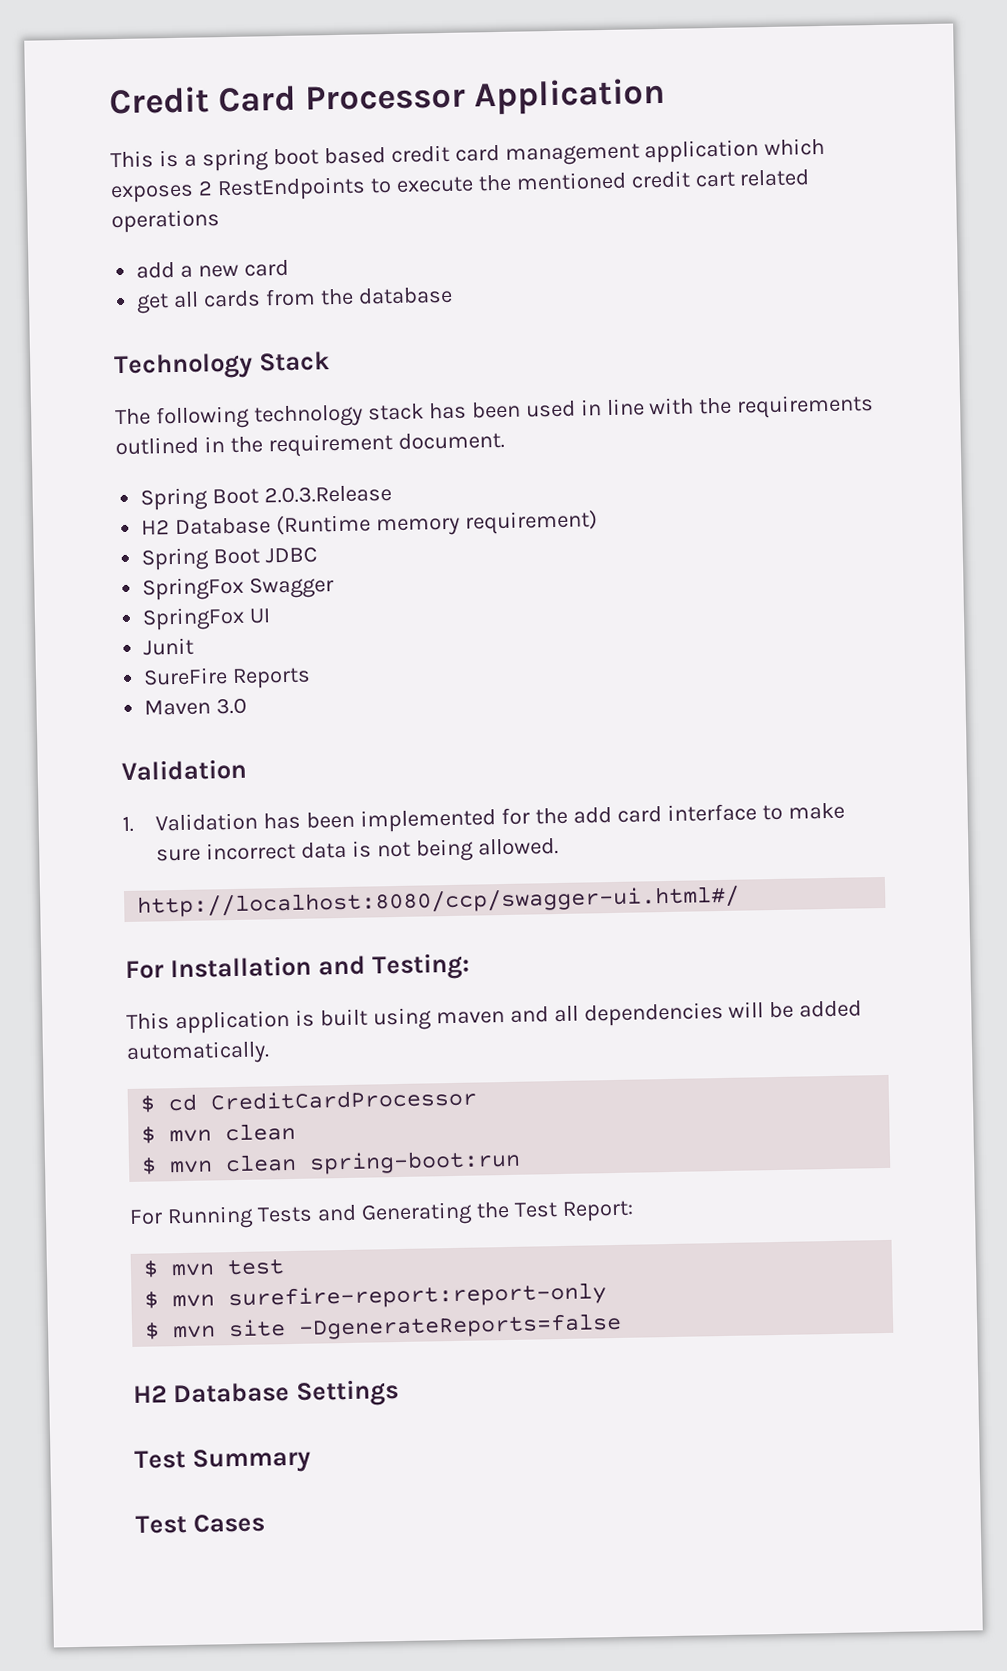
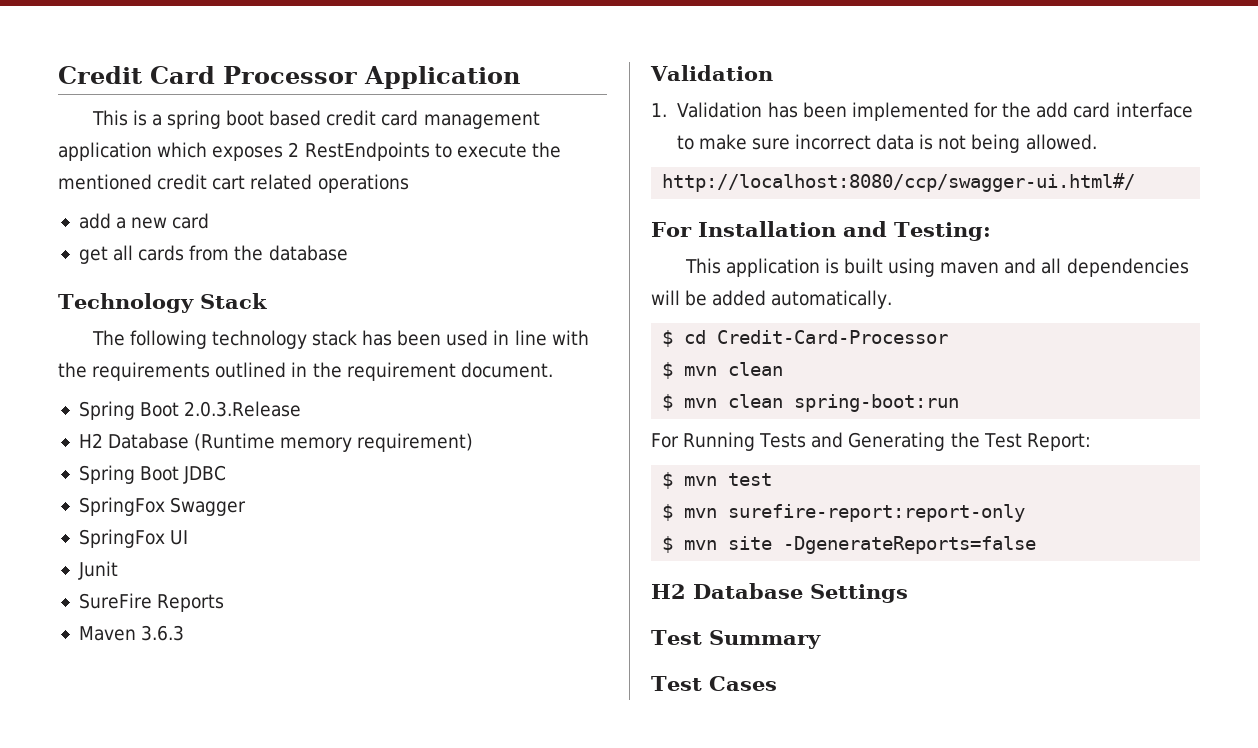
[216,697,248,715] 3.0 -> [141,625,185,641] 3.6.3
[210,1088,478,1111] CreditCardProcessor -> [717,330,949,344] Credit-Card-Processor

